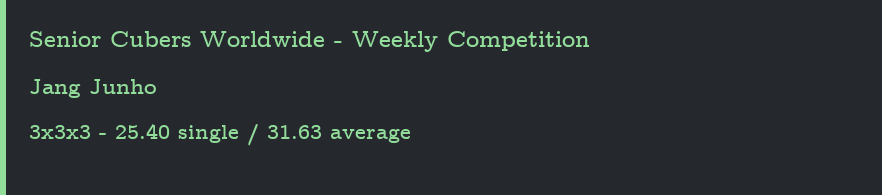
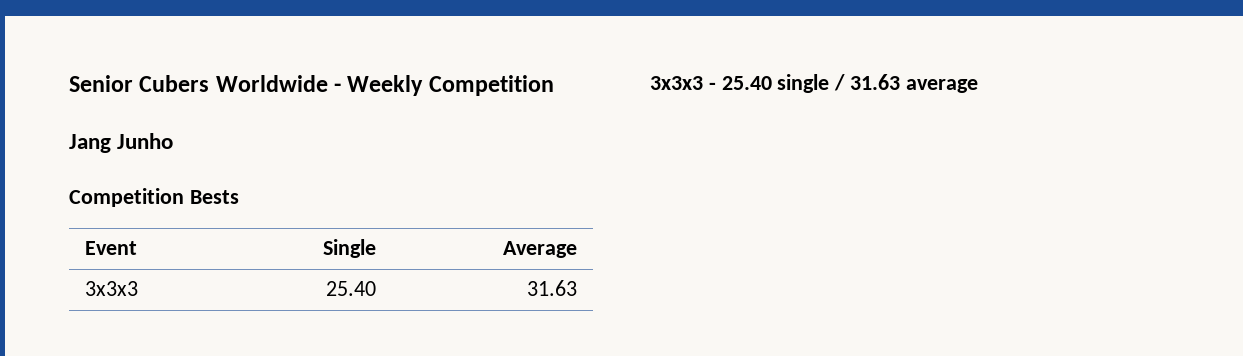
(157, 86) none -> [69,188,239,207] [84,241,137,255] [323,239,377,258] [503,241,578,258] [84,281,138,296] [326,281,377,296] [527,280,578,296] // Competition Bests // Event | Single | Average // 3x3x3 | 25.40 | 31.63

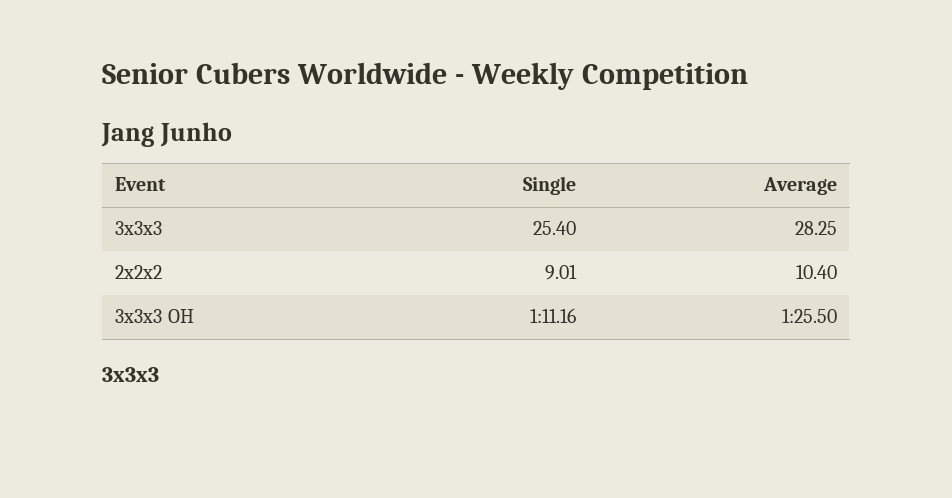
[69,188,239,207] // Competition Bests -> (232, 134) none
[527,280,578,296] [650,74,978,93] 31.63 // 3x3x3 - 25.40 single / 31.63 average -> [794,221,837,235] [115,265,163,279] [544,264,577,280] [795,264,837,279] [115,309,194,323] [529,308,576,323] [781,308,837,323] [102,367,159,382] 28.25 // 2x2x2 | 9.01 | 10.40 // 3x3x3 OH | 1:11.16 | 1:25.50 // 3x3x3

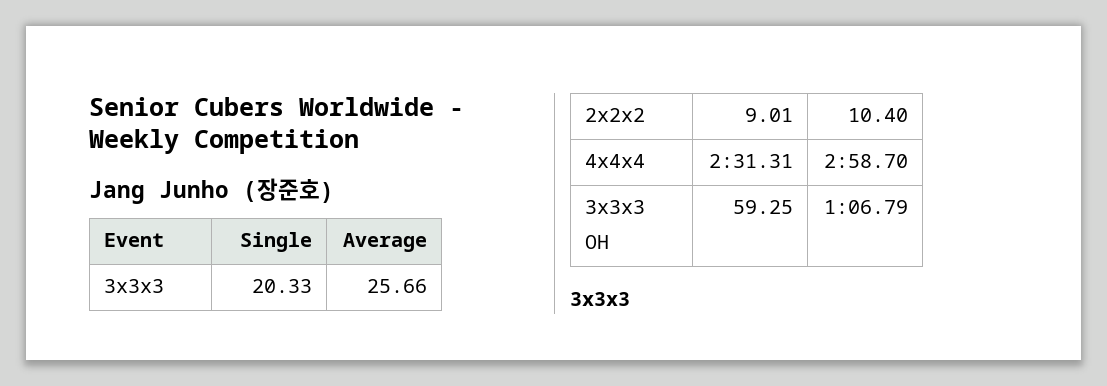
(232, 134) none -> [243,178,334,203] (장준호)
[532,221,576,235] [794,221,837,235] 25.40 | 28.25 -> [251,279,312,293] [366,279,427,293] 20.33 | 25.66
(837, 271) none -> [585,154,646,168] [708,154,793,168] [823,154,908,168] // 4x4x4 | 2:31.31 | 2:58.70
[529,308,576,323] [781,308,837,323] 1:11.16 | 1:25.50 -> [732,200,793,214] [823,200,908,214] 59.25 | 1:06.79

